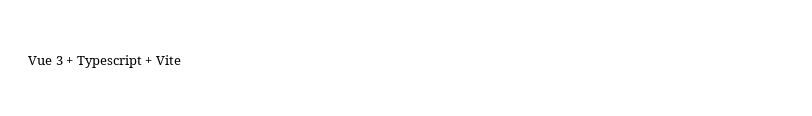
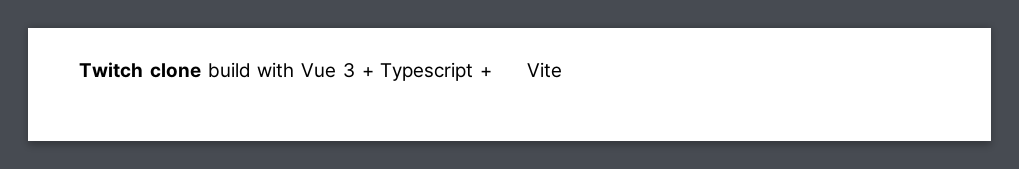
(28, 60) none -> [79,62,295,78] Twitch clone build with

